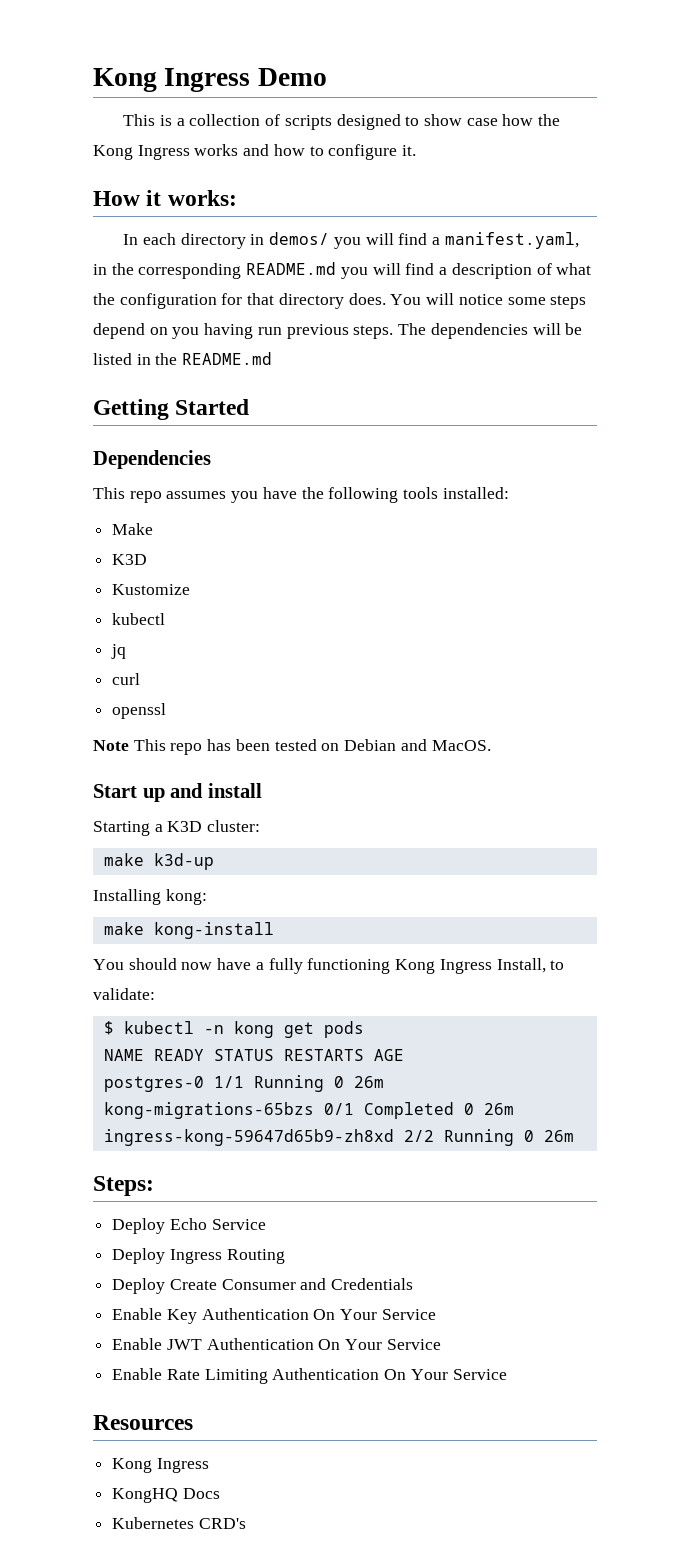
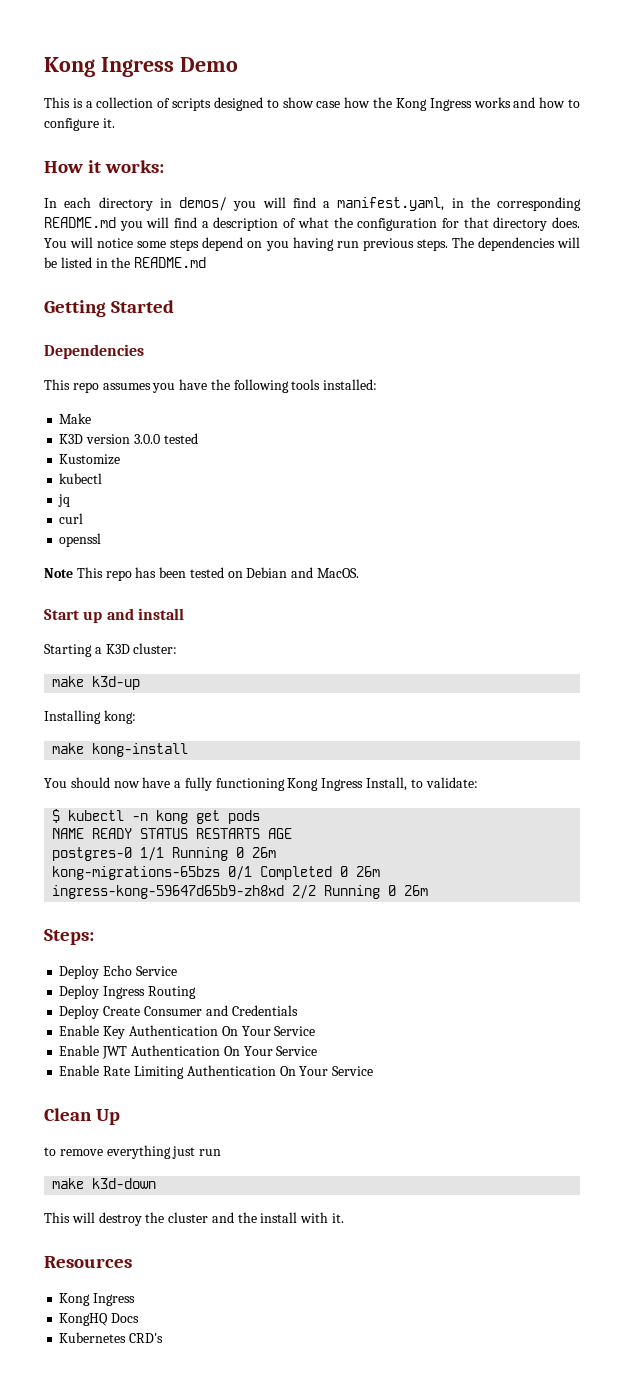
(148, 559) none -> [86,433,198,444] version 3.0.0 tested
(507, 1374) none -> [44,1108,121,1125] [44,1145,222,1159] [52,1178,157,1189] [44,1212,345,1226] // Clean Up // to remove everything just run // make k3d-down // This will destroy the cluster and the install with it.

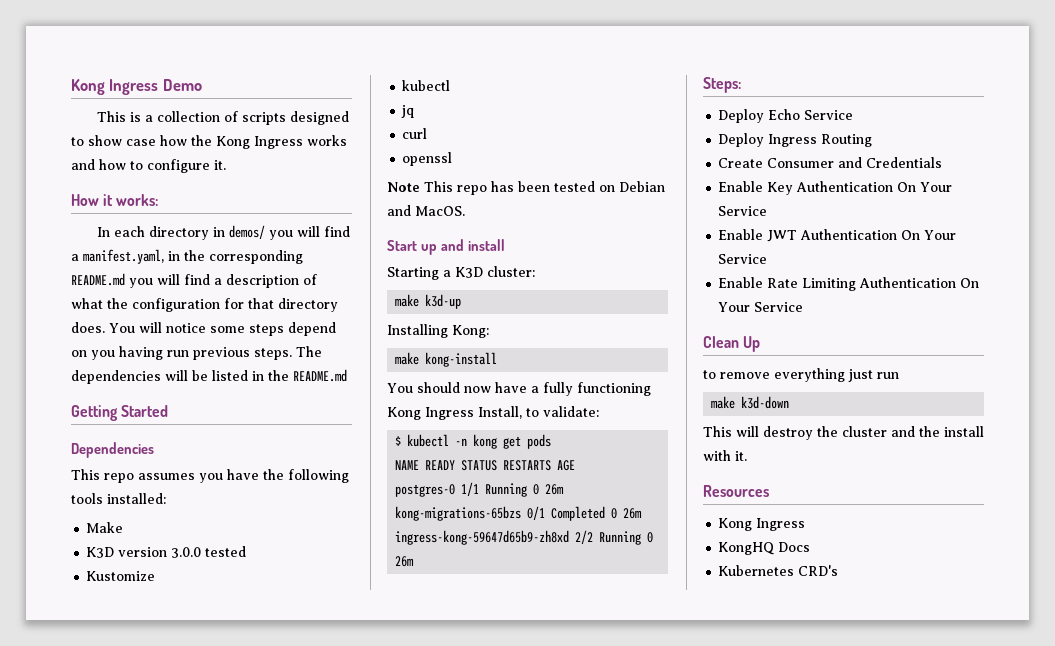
[103,710,136,724] kong: -> [452,325,489,338] Kong:
[59,1005,100,1019] Deploy -> (873, 140) none

